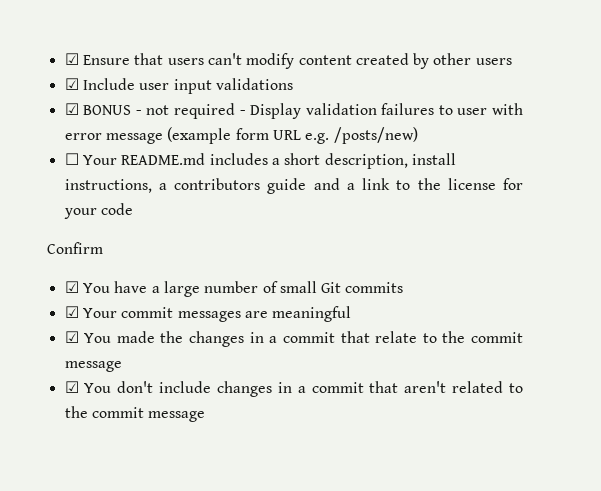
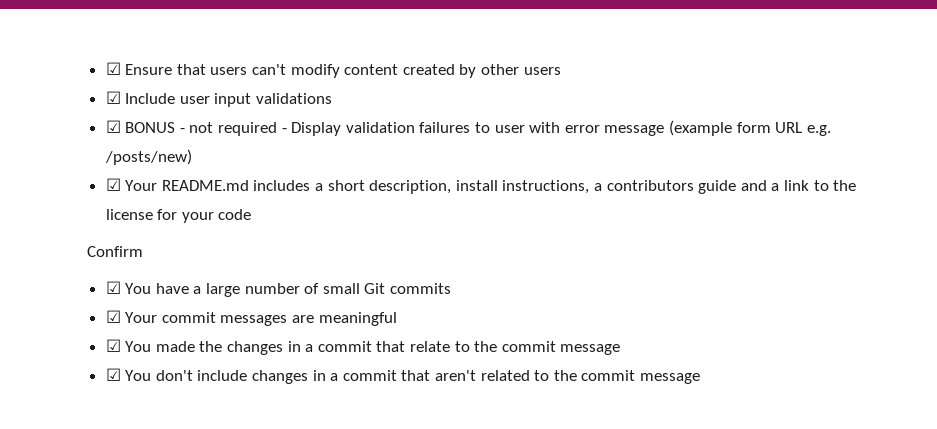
[64,153,79,165] ☐ -> [105,178,121,191] ☑

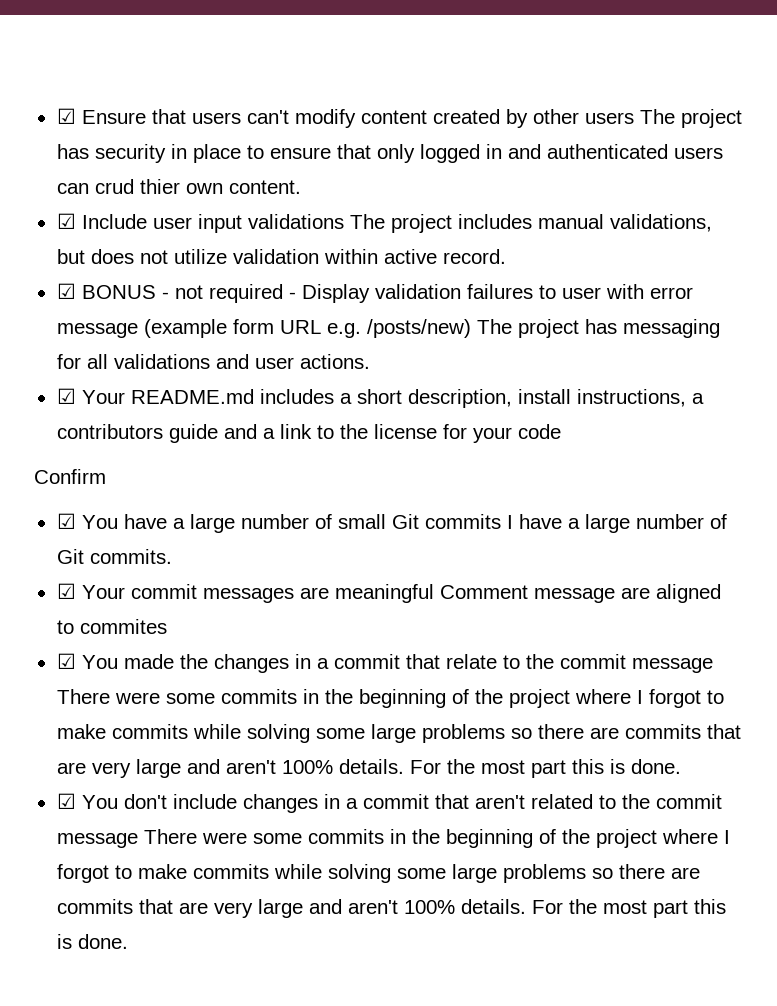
(561, 71) none -> [639,109,742,128] [56,144,723,163] [56,179,301,194] The project has security in place to ensure that only logged in and authenticated users can crud thier own content.
(333, 98) none -> [349,214,712,233] [56,249,506,264] The project includes manual validations, but does not utilize validation within active record.
(192, 157) none -> [476,319,720,338] [56,354,370,369] The project has messaging for all validations and user actions.
(452, 288) none -> [506,514,727,533] [56,549,172,564] I have a large number of Git commits.
(397, 319) none -> [439,584,721,603] [56,619,167,634] Comment message are aligned to commites
(621, 349) none -> [56,689,724,708] [56,724,741,743] [56,759,681,778] There were some commits in the beginning of the project where I forgot to make commits while solving some large problems so there are commits that are very large and aren't 100% details. For the most part this is done.
(700, 378) none -> [143,829,730,848] [56,864,700,883] [56,899,726,918] [56,934,128,949] There were some commits in the beginning of the project where I forgot to make commits while solving some large problems so there are commits that are very large and aren't 100% details. For the most part this is done.

